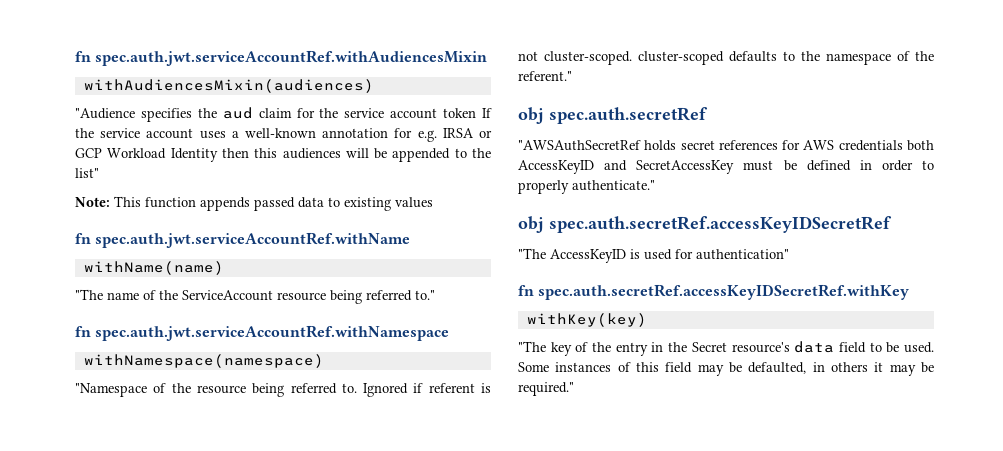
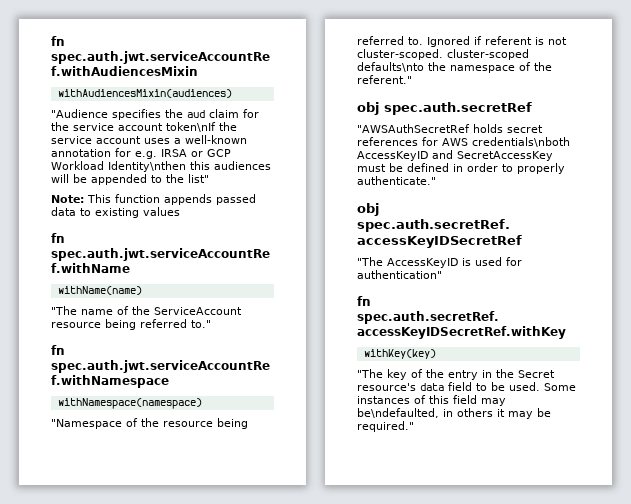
[443,108,492,118] token If -> [166,122,216,132] token\nIf
[170,148,249,162] Identity then -> [108,161,186,172] Identity\nthen
[729,51,795,62] defaults to -> [357,62,424,72] defaults\nto
[838,140,934,151] credentials both -> [472,137,570,147] credentials\nboth
[729,362,807,374] be defaulted, -> [357,408,439,418] be\ndefaulted,

